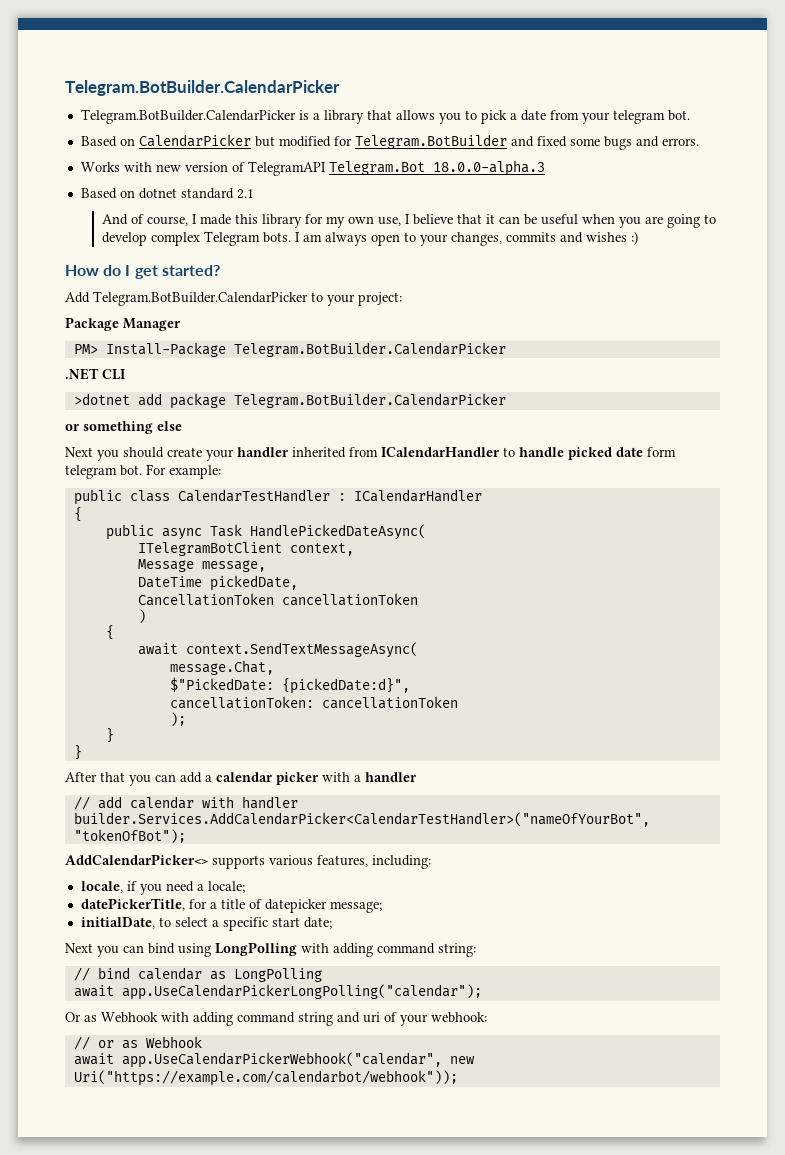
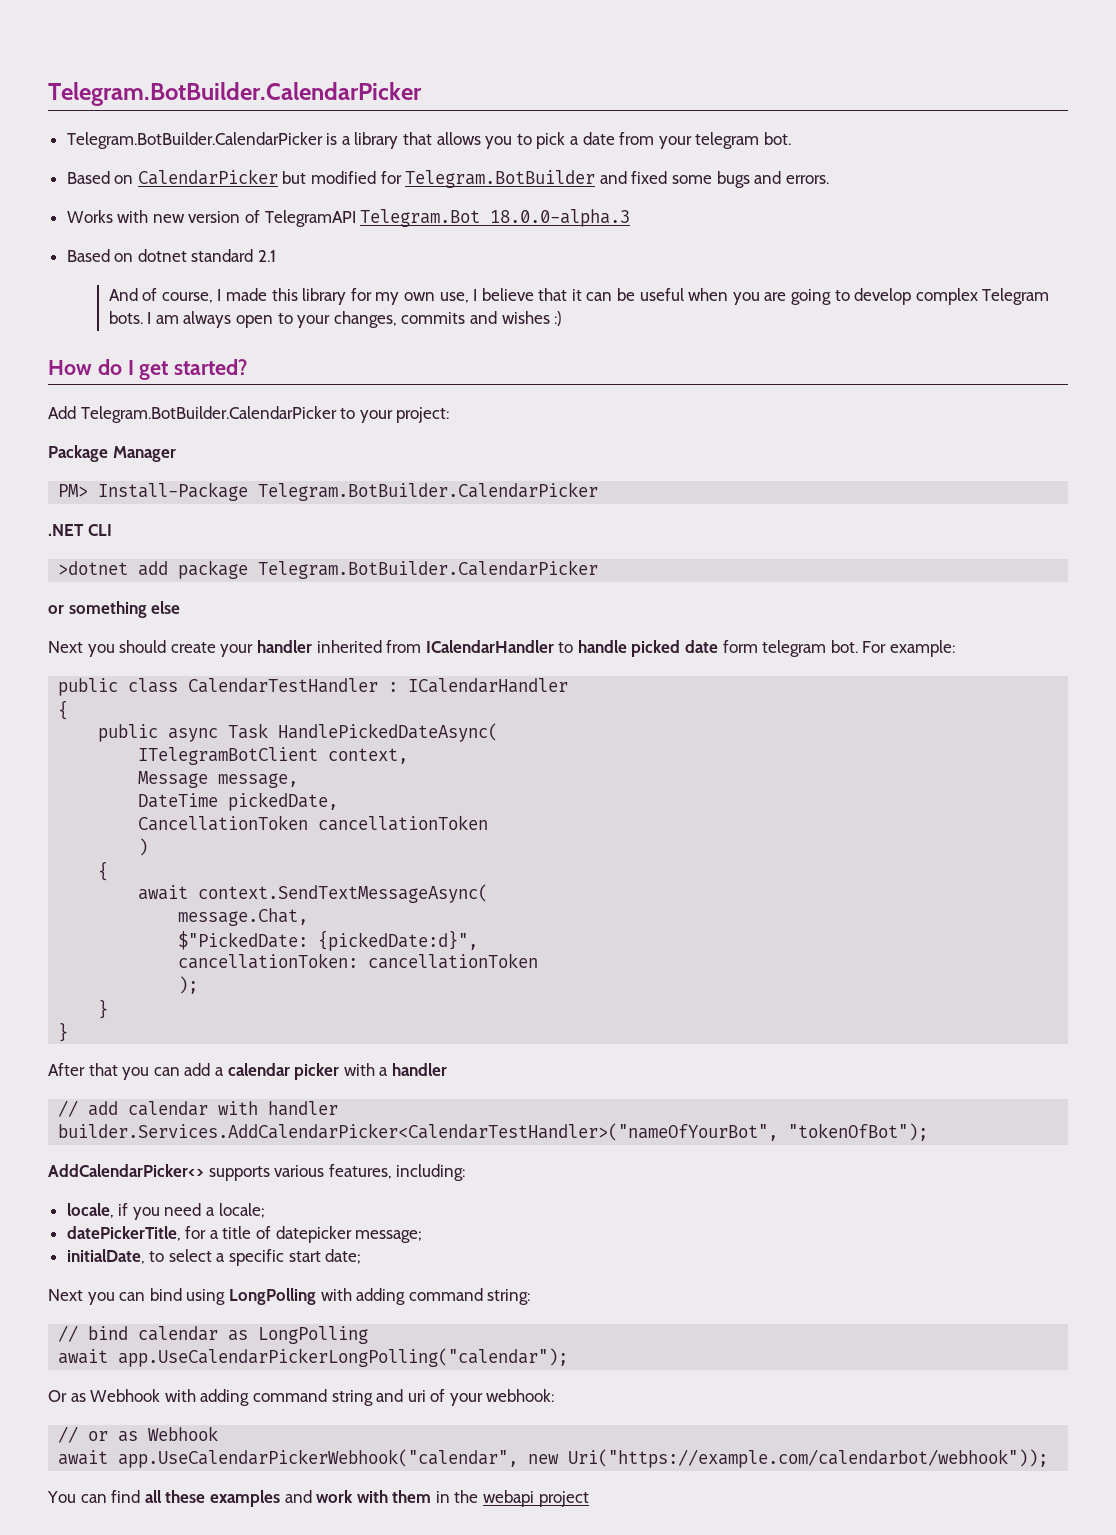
(458, 1078) none -> [47,1490,589,1507] // You can find all these examples and work with them in the webapi project

